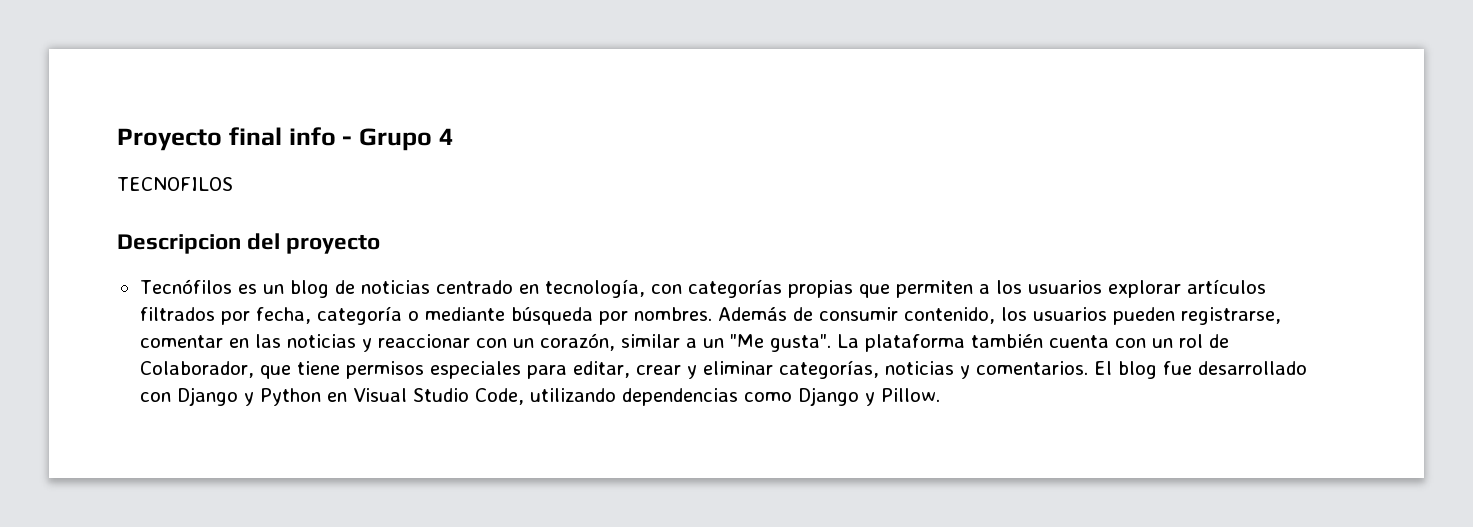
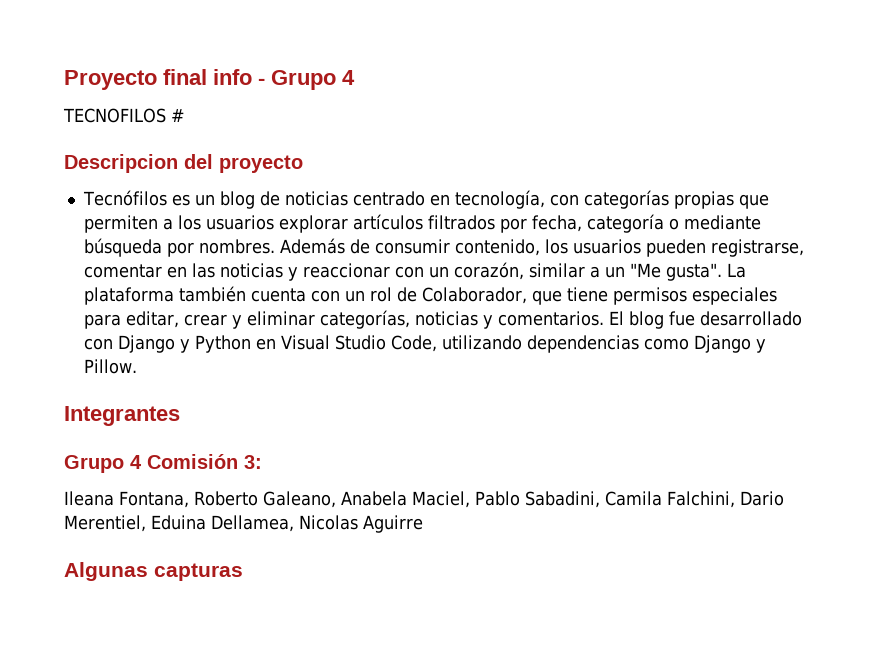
(233, 184) none -> [171,109,185,122] #
(940, 395) none -> [64,406,180,426] [64,454,262,473] [64,491,784,508] [64,515,423,533] [64,562,243,581] // Integrantes // Grupo 4 Comisión 3: // Ileana Fontana, Roberto Galeano, Anabela Maciel, Pablo Sabadini, Camila Falchini, Dario Merentiel, Eduina Dellamea, Nicolas Aguirre // Algunas capturas

